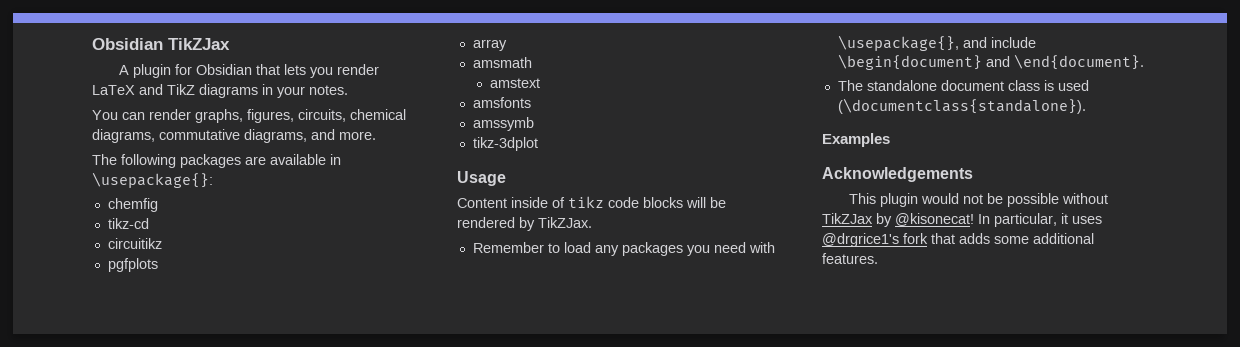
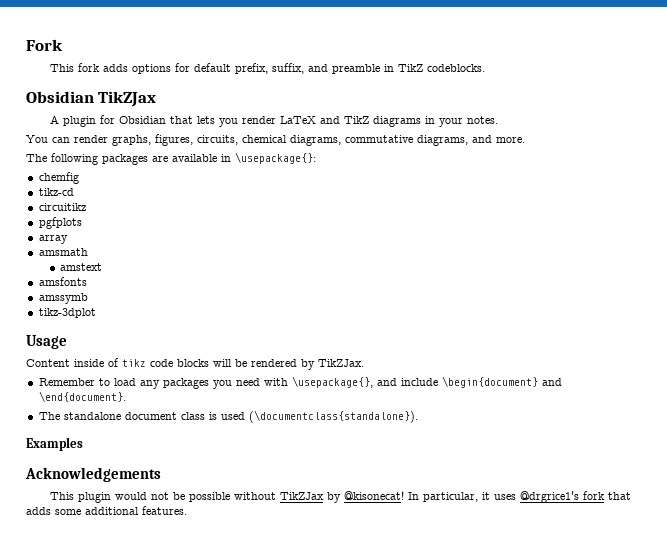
(92, 44) none -> [26,39,63,51] [49,63,485,74] Fork // This fork adds options for default prefix, suffix, and preamble in TikZ codeblocks. //

